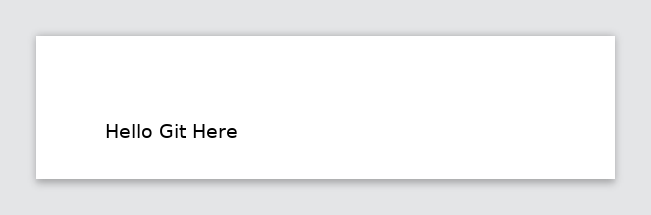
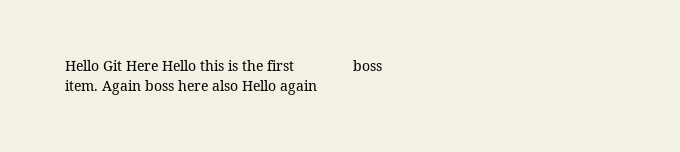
(238, 131) none -> [162,59,295,71] [64,79,317,95] [353,60,383,72] Hello this is the first item. Again boss here also Hello again boss

